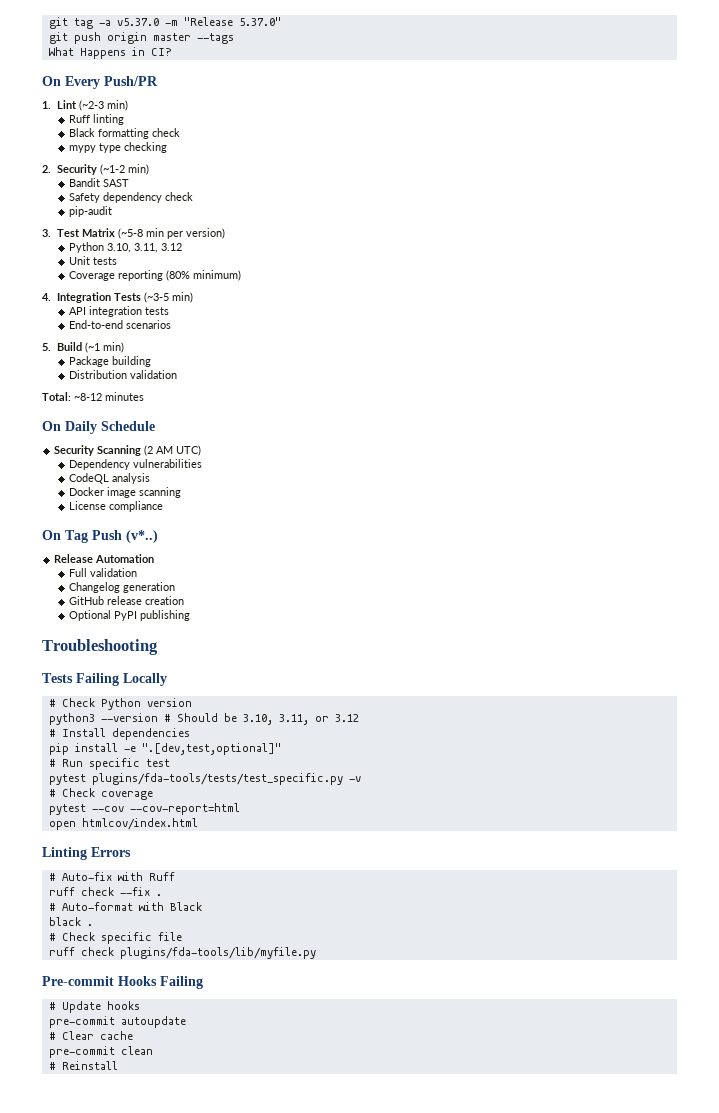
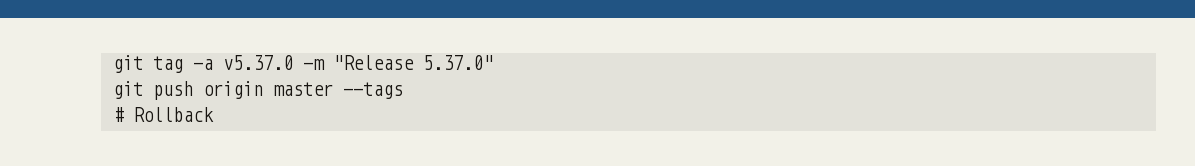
[48,47,172,59] [42,76,158,89] [42,100,129,111] [69,114,125,125] [69,128,181,139] [69,142,168,153] [42,164,150,175] [69,178,130,187] [69,192,194,203] [69,206,113,217] [42,228,226,239] [69,242,183,253] [69,256,118,265] [69,270,242,281] [42,292,194,303] [69,306,170,317] [69,320,172,329] [42,342,125,353] [69,356,152,367] [69,370,178,379] [42,392,144,401] [42,421,155,434] [54,445,202,456] [69,459,203,470] [69,473,151,484] [69,487,182,498] [69,501,164,512] [42,530,158,543] [54,554,155,563] [69,568,138,577] [69,582,176,593] [69,596,185,605] [69,610,191,621] [42,639,158,655] [42,673,167,686] [48,698,192,710] [48,713,359,725] [48,728,190,740] [48,743,281,755] [48,758,170,770] [48,773,361,785] [48,788,153,800] [48,803,240,815] [48,818,198,830] [42,847,131,860] [48,872,175,881] [48,887,162,896] [48,902,202,911] [48,917,93,926] [48,932,182,944] [48,947,316,959] [42,976,203,989] [48,1001,140,1013] [48,1016,186,1028] [48,1031,133,1040] [48,1046,153,1058] [48,1061,118,1070] What Happens in CI? // On Every Push/PR // 1. Lint (~2-3 min) // Ruff linting // Black formatting check // mypy type checking // 2. Security (~1-2 min) // Bandit SAST // Safety dependency check // pip-audit // 3. Test Matrix (~5-8 min per version) // Python 3.10, 3.11, 3.12 // Unit tests // Coverage reporting (80% minimum) // 4. Integration Tests (~3-5 min) // API integration tests // End-to-end scenarios // 5. Build (~1 min) // Package building // Distribution validation // Total: ~8-12 minutes // On Daily Schedule // Security Scanning (2 AM UTC) // Dependency vulnerabilities // CodeQL analysis // Docker image scanning // License compliance // On Tag Push (v*..) // Release Automation // Full validation // Changelog generation // GitHub release creation // Optional PyPI publishing // Troubleshooting // Tests Failing Locally // # Check Python version // python3 --version # Should be 3.10, 3.11, or 3.12 // # Install dependencies // pip install -e ".[dev,test,optional]" // # Run specific test // pytest plugins/fda-tools/tests/test_specific.py -v // # Check coverage // pytest --cov --cov-report=html // open htmlcov/index.html // Linting Errors // # Auto-fix with Ruff // ruff check --fix . // # Auto-format with Black // black . // # Check specific file // ruff check plugins/fda-tools/lib/myfile.py // Pre-commit Hooks Failing // # Update hooks // pre-commit autoupdate // # Clear cache // pre-commit clean // # Reinstall -> [113,107,215,122] # Rollback

